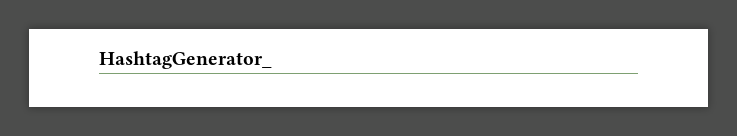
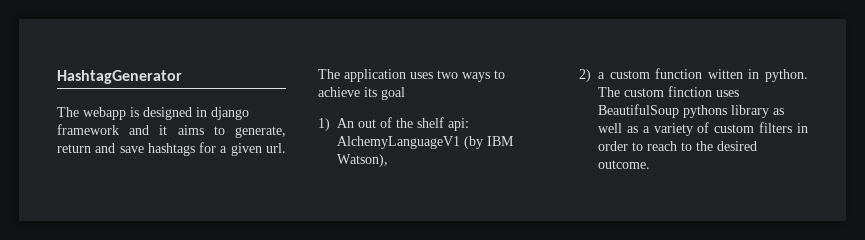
[99,51,272,69] HashtagGenerator_ -> [57,70,182,84] [57,107,249,120] [57,124,286,138] [57,142,286,156] [318,69,505,82] [318,87,405,100] [318,117,469,131] [337,136,514,149] [337,154,388,167] [579,68,808,82] [598,86,739,97] [598,104,784,118] [598,122,808,136] [598,141,757,151] [598,160,650,169] HashtagGenerator // The webapp is designed in django framework and it aims to generate, return and save hashtags for a given url. The application uses two ways to achieve its goal // 1) An out of the shelf api: AlchemyLanguageV1 (by IBM Watson), // 2) a custom function witten in python. The custom finction uses BeautifulSoup pythons library as well as a variety of custom filters in order to reach to the desired outcome.

